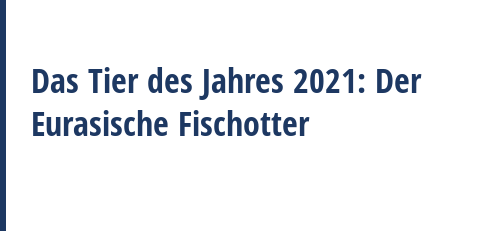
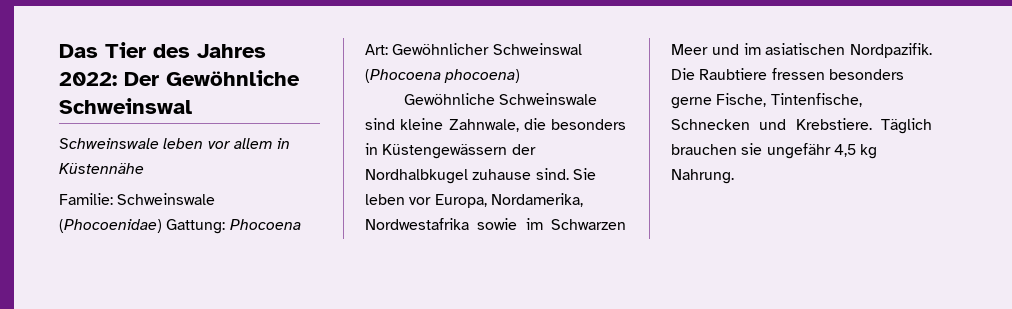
[293,69,423,93] [31,110,311,136] 2021: Der Eurasische Fischotter -> [59,70,300,86] [59,98,192,114] [59,138,291,149] [59,163,144,174] [59,193,216,205] [59,219,301,234] [365,43,582,55] [365,69,521,83] [404,93,598,105] [365,118,626,132] [365,143,536,159] [365,168,596,184] [365,193,583,208] [365,218,626,230] [671,43,932,58] [671,68,904,80] [671,93,862,109] [671,118,932,134] [671,143,878,159] [671,169,734,184] 2022: Der Gewöhnliche Schweinswal // Schweinswale leben vor allem in Küstennähe // Familie: Schweinswale (Phocoenidae) Gattung: Phocoena Art: Gewöhnlicher Schweinswal (Phocoena phocoena) // Gewöhnliche Schweinswale sind kleine Zahnwale, die besonders in Küstengewässern der Nordhalbkugel zuhause sind. Sie leben vor Europa, Nordamerika, Nordwestafrika sowie im Schwarzen Meer und im asiatischen Nordpazifik. Die Raubtiere fressen besonders gerne Fische, Tintenfische, Schnecken und Krebstiere. Täglich brauchen sie ungefähr 4,5 kg Nahrung.

